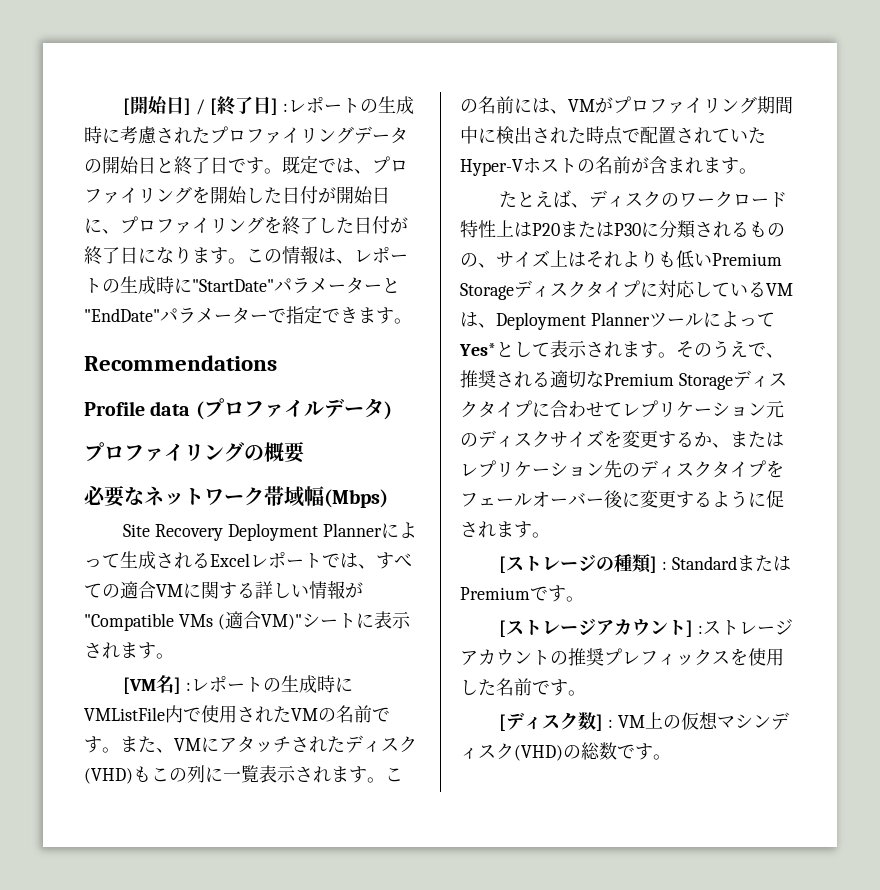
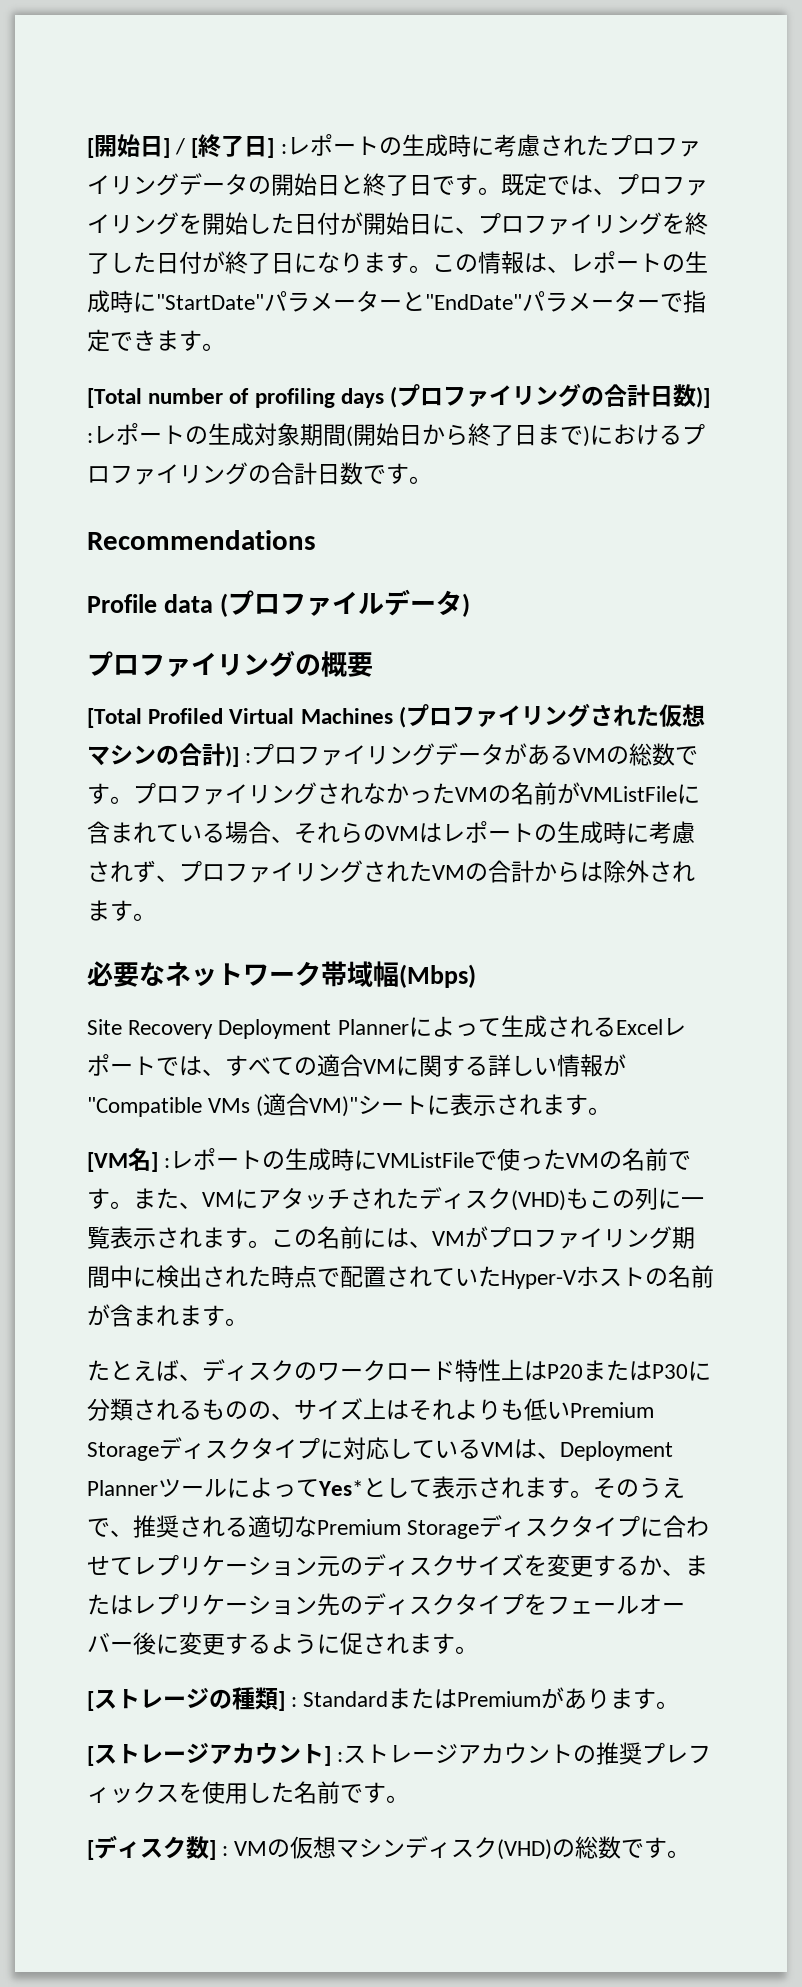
(412, 321) none -> [87,383,711,408] [87,423,705,447] [87,462,432,485] // [Total number of profiling days (プロファイリングの合計日数)] :レポートの生成対象期間(開始日から終了日まで)におけるプロファイリングの合計日数です。
(305, 452) none -> [87,703,705,728] [87,743,699,767] [87,782,700,805] [87,821,695,844] [87,860,695,883] [87,900,156,921] // [Total Profiled Virtual Machines (プロファイリングされた仮想マシンの合計)] :プロファイリングデータがあるVMの総数です。プロファイリングされなかったVMの名前がVMListFileに含まれている場合、それらのVMはレポートの生成時に考慮されず、プロファイリングされたVMの合計からは除外されます。
[165,705,273,723] 内で使用され -> [474,1148,544,1171] で使っ
[530,586,548,601] で -> [541,1687,634,1709] がありま
[645,712,664,729] 上 -> (268, 1848) none

